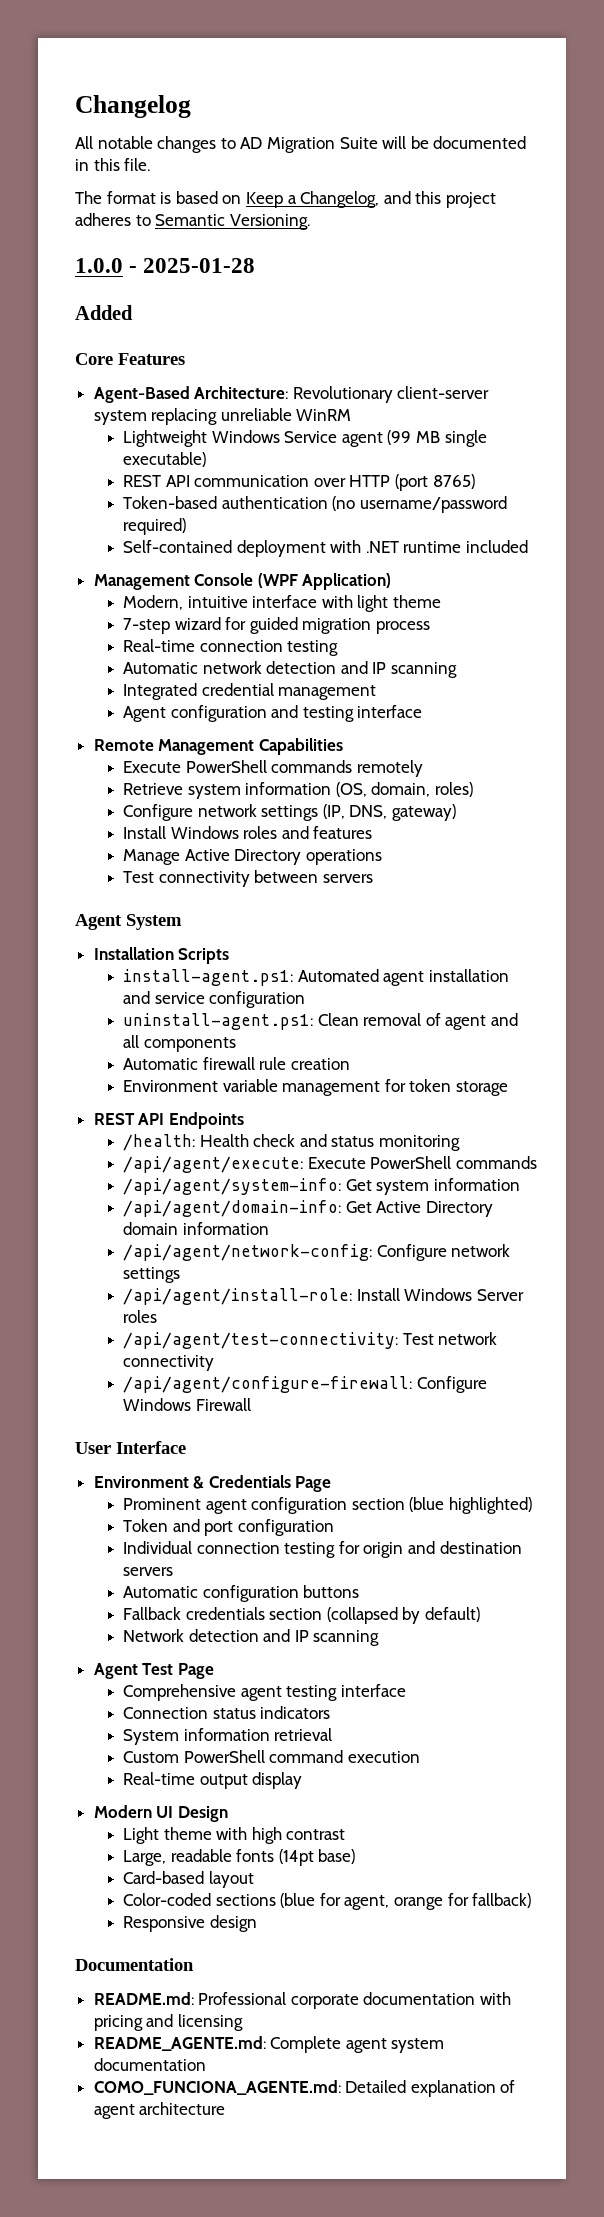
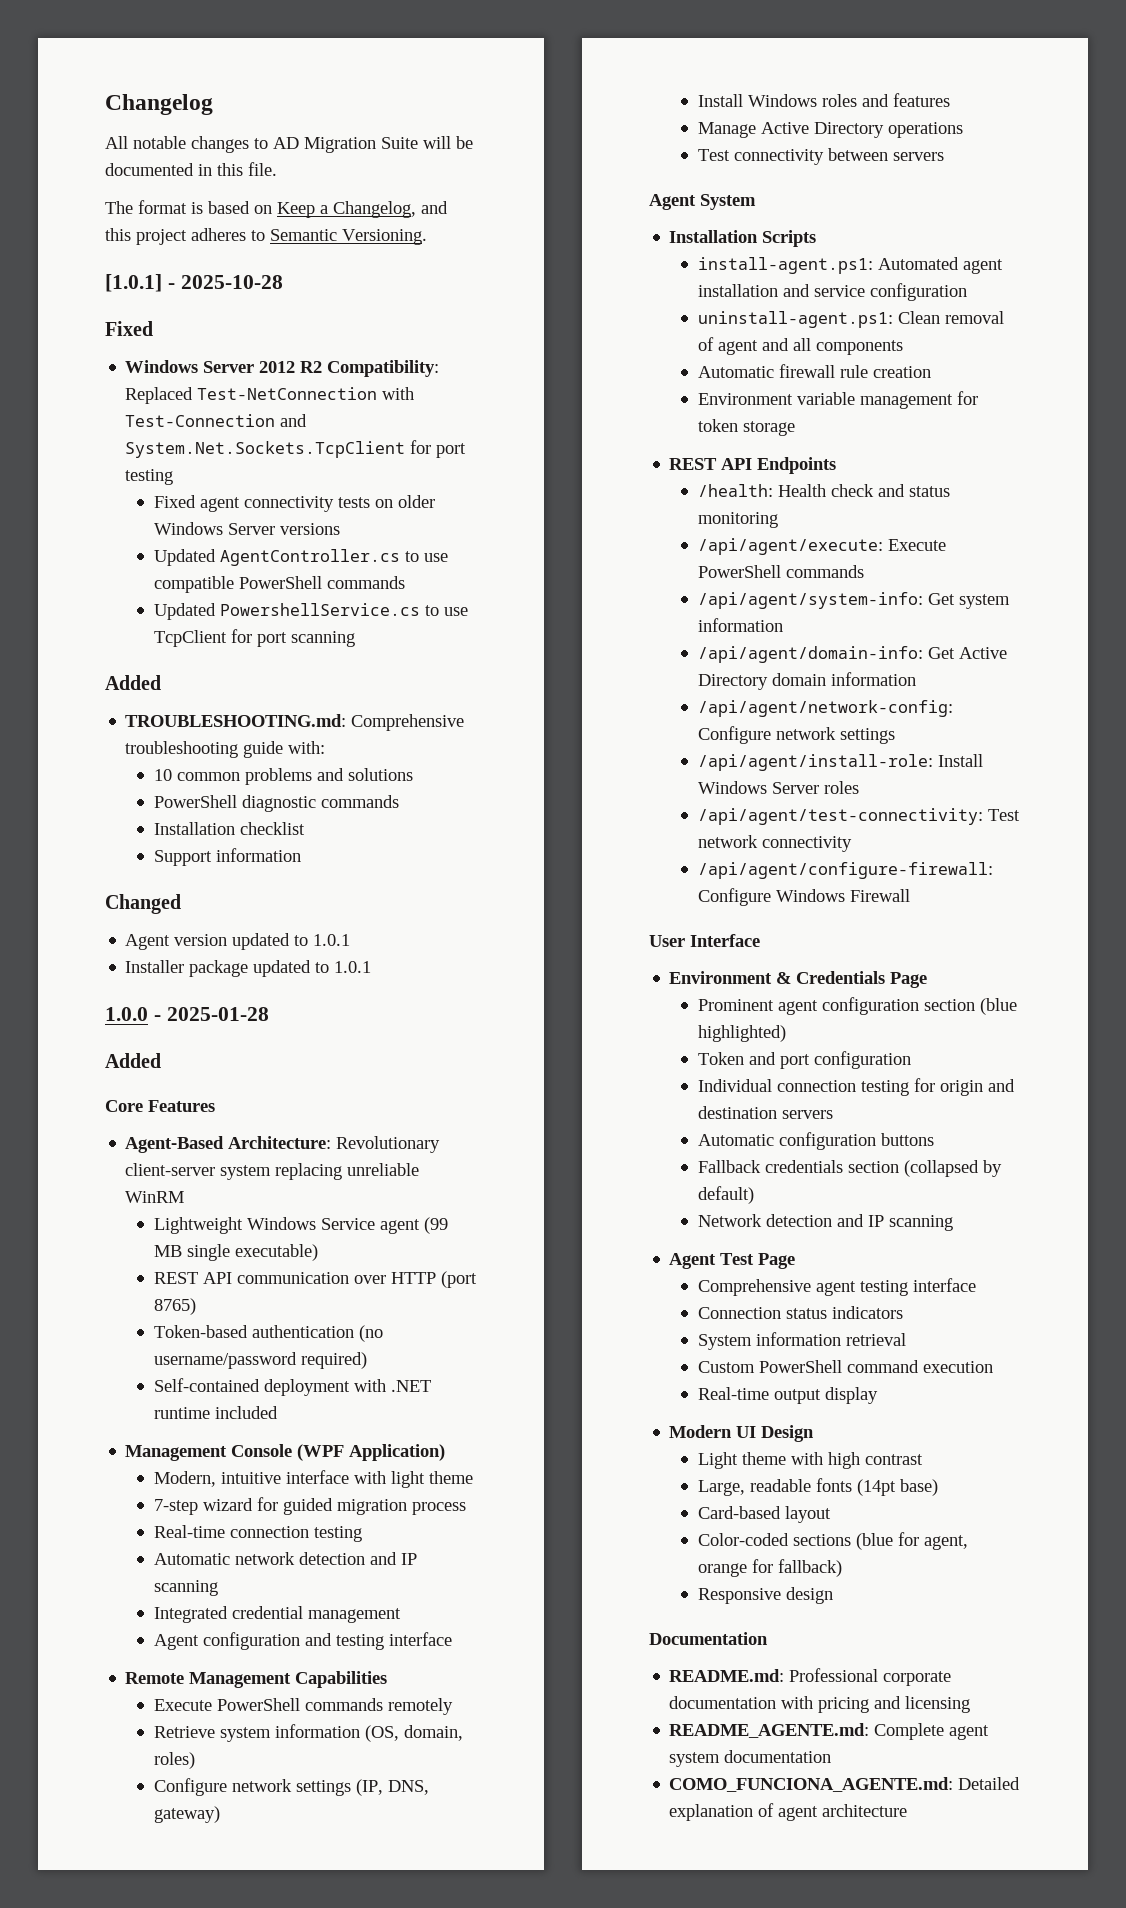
(310, 222) none -> [105,274,283,292] [105,321,153,336] [125,360,440,377] [125,387,415,404] [125,414,308,427] [125,440,467,458] [125,469,174,485] [153,495,435,512] [153,522,340,535] [153,549,448,566] [153,576,405,593] [153,603,468,620] [153,629,355,647] [105,675,161,690] [125,714,465,731] [125,741,326,758] [153,768,413,785] [153,795,399,812] [153,822,305,835] [153,848,301,866] [105,894,181,914] [125,933,351,950] [125,960,372,977] // [1.0.1] - 2025-10-28 // Fixed // Windows Server 2012 R2 Compatibility: Replaced Test-NetConnection with Test-Connection and System.Net.Sockets.TcpClient for port testing // Fixed agent connectivity tests on older Windows Server versions // Updated AgentController.cs to use compatible PowerShell commands // Updated PowershellService.cs to use TcpClient for port scanning // Added // TROUBLESHOOTING.md: Comprehensive troubleshooting guide with: // 10 common problems and solutions // PowerShell diagnostic commands // Installation checklist // Support information // Changed // Agent version updated to 1.0.1 // Installer package updated to 1.0.1

